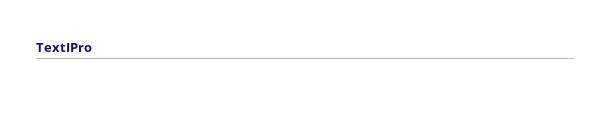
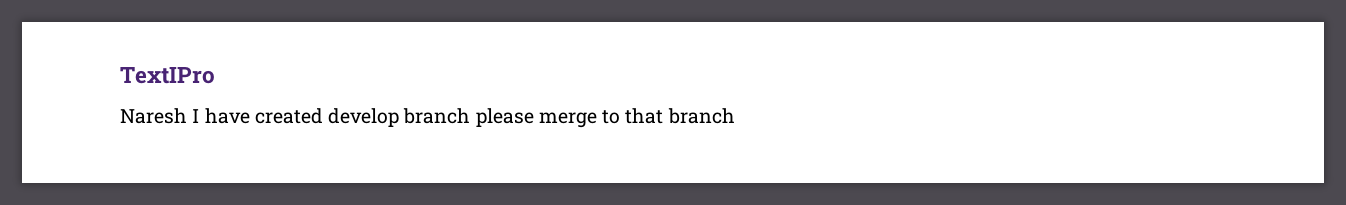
(92, 47) none -> [120,108,735,128] // Naresh I have created develop branch please merge to that branch

